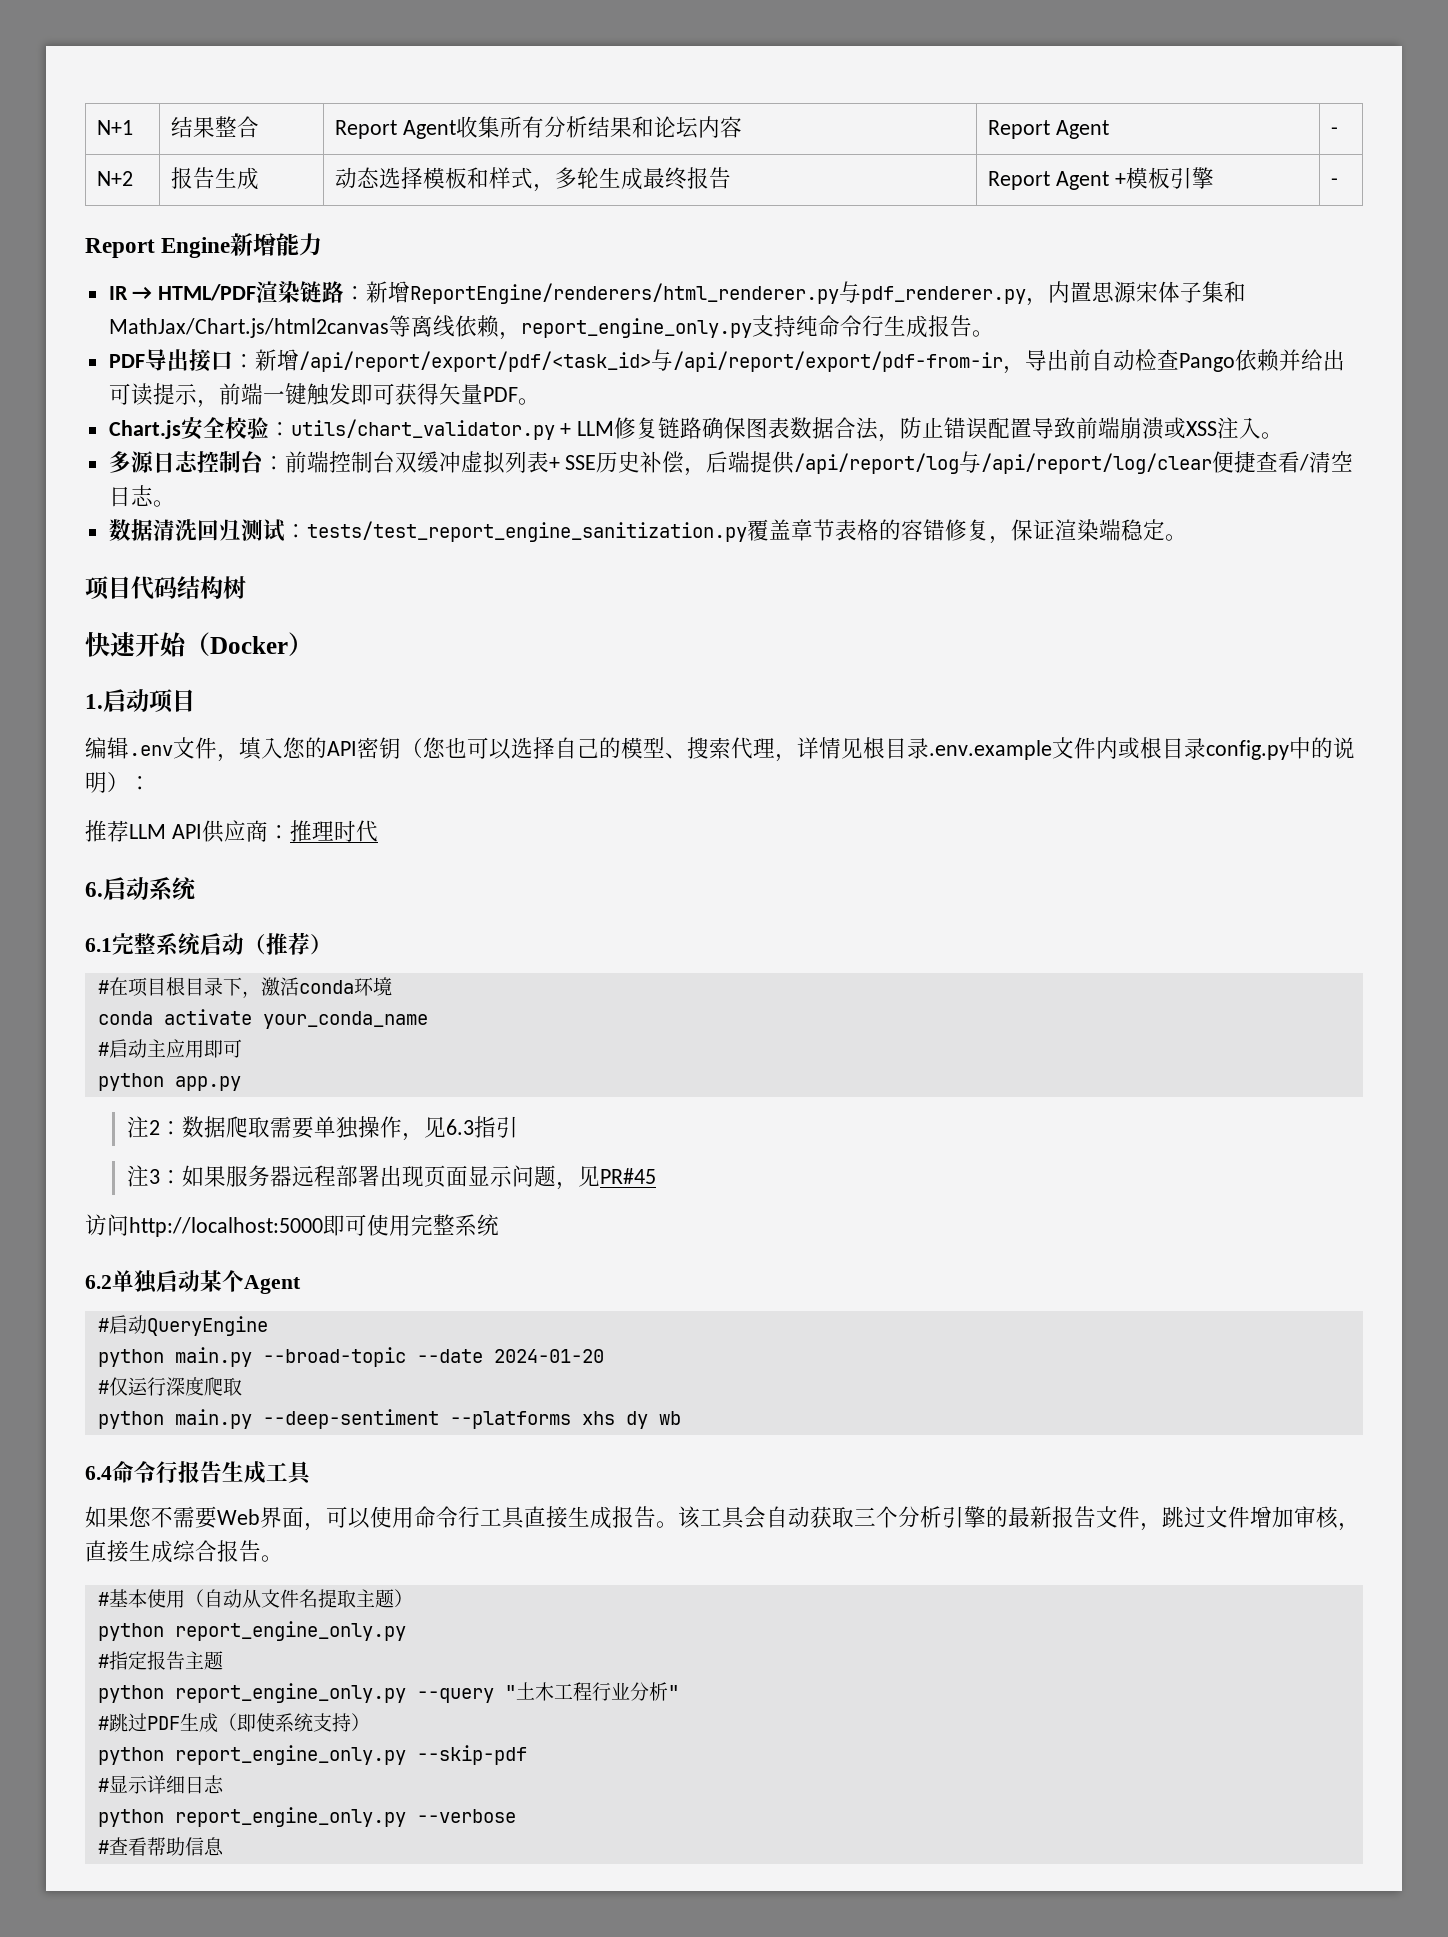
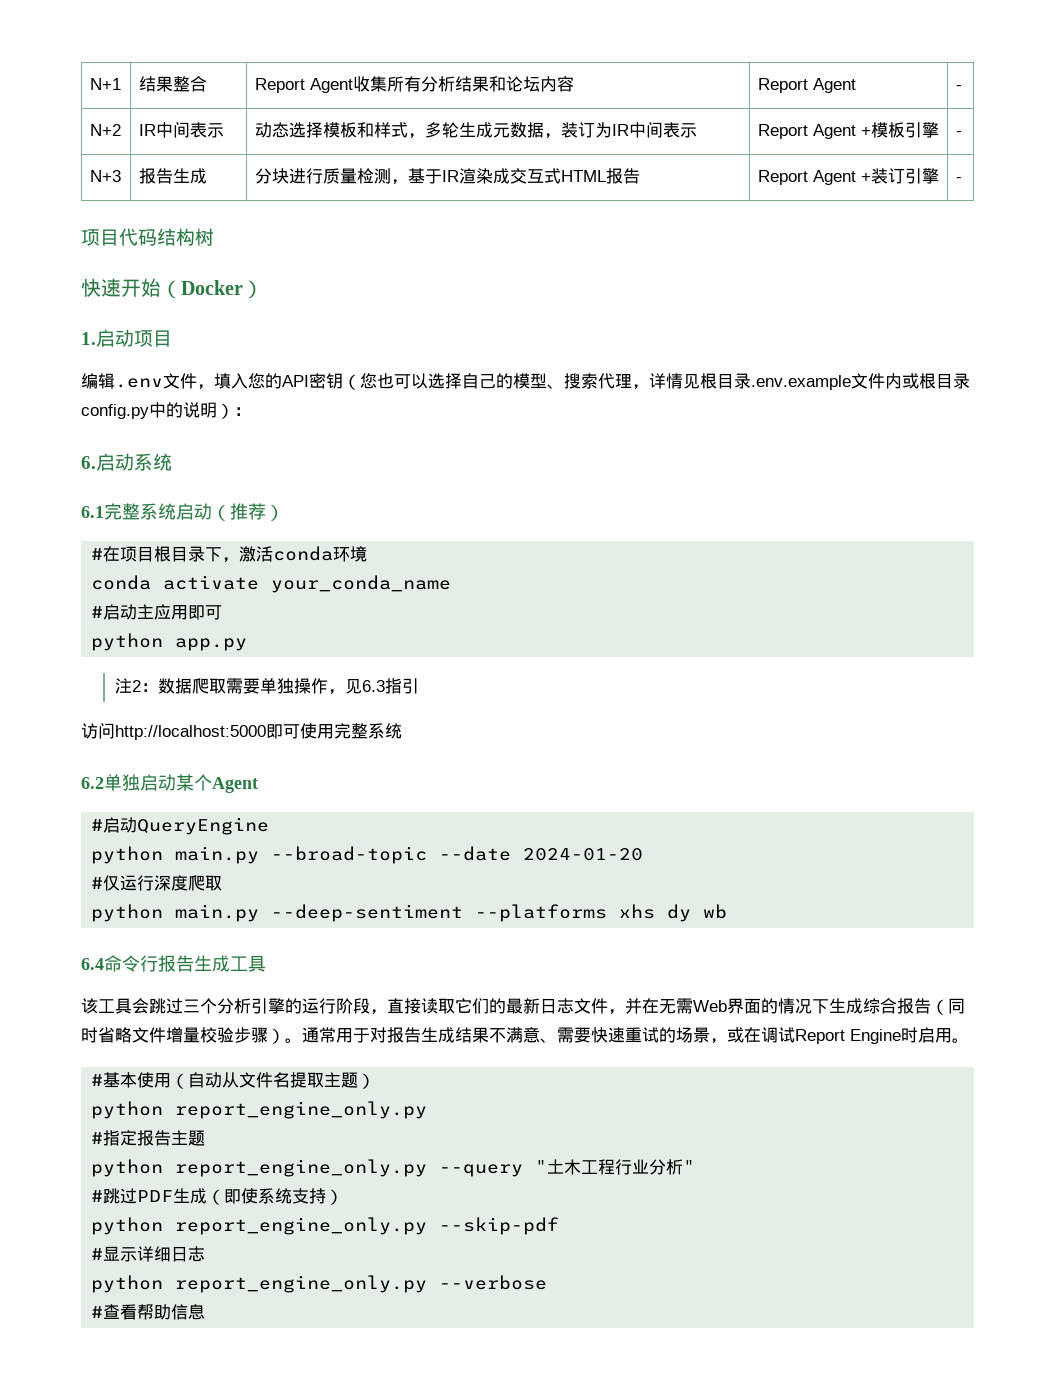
[171,167,260,190] 报告生成 -> [138,122,224,138] IR中间表示
[643,167,732,190] 最终报告 -> [492,122,697,139] 元数据，装订为IR中间表示
[85,233,323,258] [108,280,1247,306] [108,315,994,340] [108,349,1345,374] [108,383,540,408] [108,417,1284,442] [108,451,1354,476] [108,485,175,507] [108,519,1187,544] // Report Engine新增能力 // IR → HTML/PDF渲染链路：新增ReportEngine/renderers/html_renderer.py与pdf_renderer.py，内置思源宋体子集和MathJax/Chart.js/html2canvas等离线依赖，report_engine_only.py支持纯命令行生成报告。 // PDF导出接口：新增/api/report/export/pdf/<task_id>与/api/report/export/pdf-from-ir，导出前自动检查Pango依赖并给出可读提示，前端一键触发即可获得矢量PDF。 // Chart.js安全校验：utils/chart_validator.py + LLM修复链路确保图表数据合法，防止错误配置导致前端崩溃或XSS注入。 // 多源日志控制台：前端控制台双缓冲虚拟列表+ SSE历史补偿，后端提供/api/report/log与/api/report/log/clear便捷查看/清空日志。 // 数据清洗回归测试：tests/test_report_engine_sanitization.py覆盖章节表格的容错修复，保证渲染端稳定。 -> [89,170,121,182] [138,168,207,184] [254,168,640,185] [757,168,939,185] [955,177,962,182] // N+3 | 报告生成 | 分块进行质量检测，基于IR渲染成交互式HTML报告 | Report Agent +装订引擎 | -
[85,820,378,843] // 推荐LLM API供应商：推理时代 -> (251, 411) none
[126,1165,656,1190] // 注3：如果服务器远程部署出现页面显示问题，见PR#45 -> (419, 686) none
[85,1506,1360,1531] [85,1540,261,1563] 如果您不需要Web界面，可以使用命令行工具直接生成报告。该工具会自动获取三个分析引擎的最新报告文件，跳过文件增加审核，直接生成综合报告 -> [81,998,965,1015] [81,1027,952,1044] 该工具会跳过三个分析引擎的运行阶段，直接读取它们的最新日志文件，并在无需Web界面的情况下生成综合报告（同时省略文件增量校验步骤）。通常用于对报告生成结果不满意、需要快速重试的场景，或在调试Report Engine时启用

